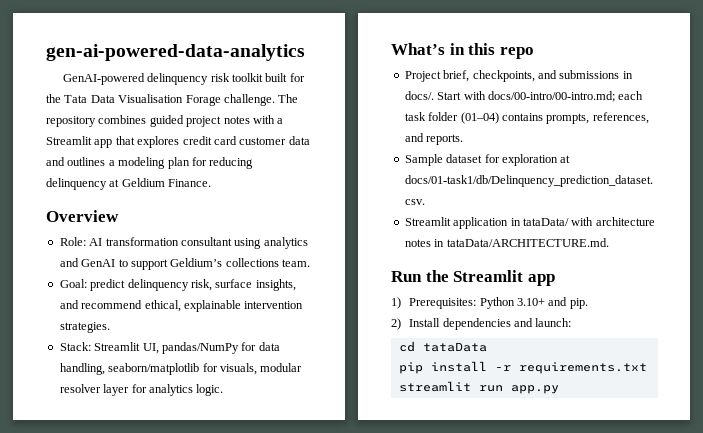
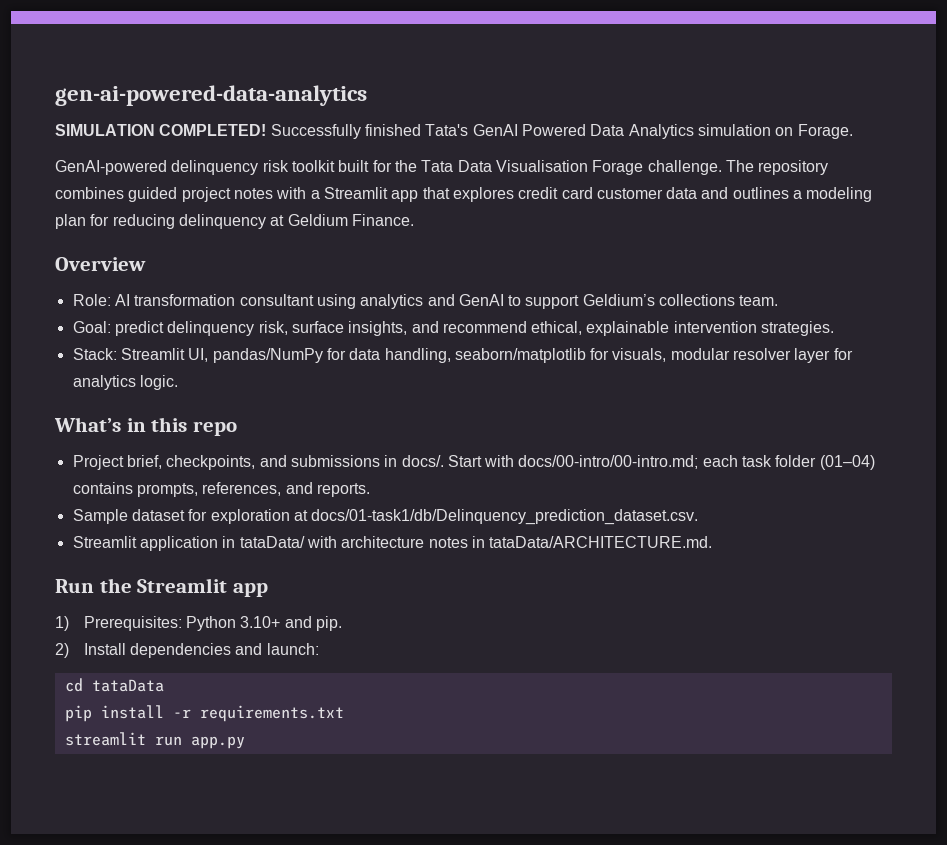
(305, 52) none -> [55,124,853,139] // SIMULATION COMPLETED! Successfully finished Tata's GenAI Powered Data Analytics simulation on Forage.

